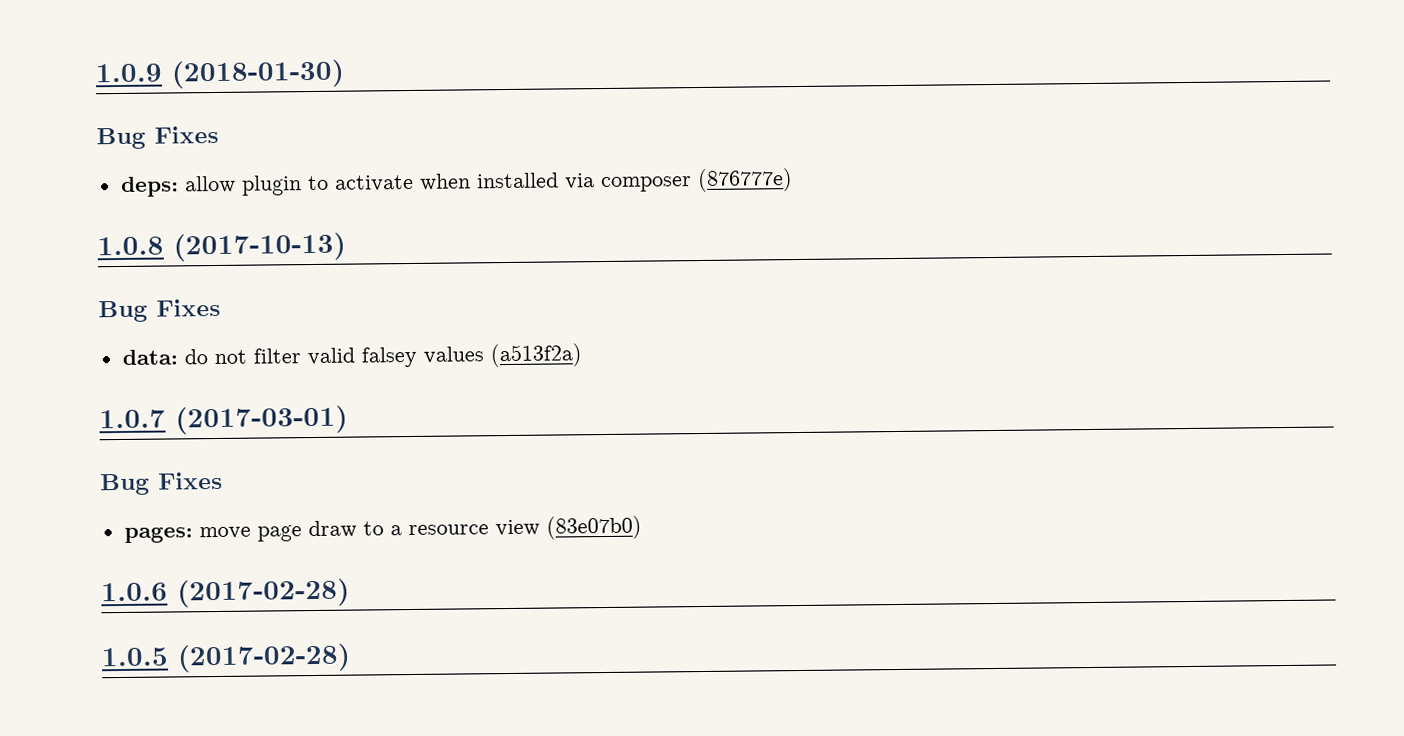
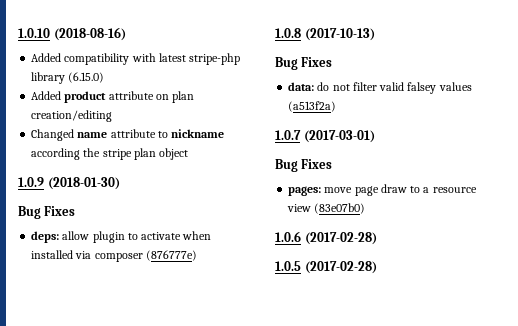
(95, 73) none -> [18,27,126,41] [31,53,241,65] [31,72,105,84] [31,91,195,103] [31,110,113,122] [31,129,225,141] [31,148,189,160] 1.0.10 (2018-08-16) // Added compatibility with latest stripe-php library (6.15.0) // Added product attribute on plan creation/editing // Changed name attribute to nickname according the stripe plan object //

